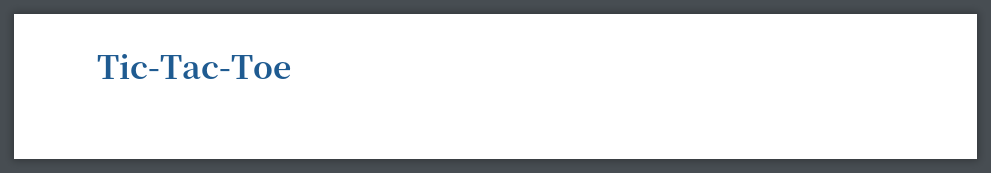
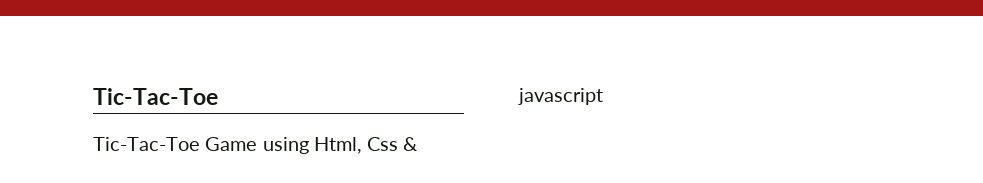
[97,54,291,79] Tic-Tac-Toe -> [93,88,218,105] [93,137,419,154] [518,88,603,105] Tic-Tac-Toe // Tic-Tac-Toe Game using Html, Css & javascript

